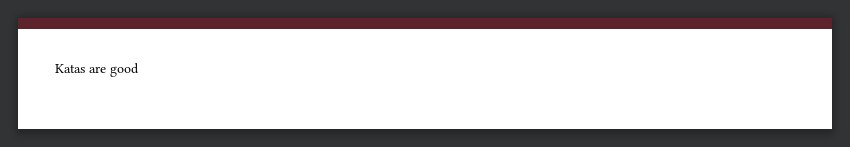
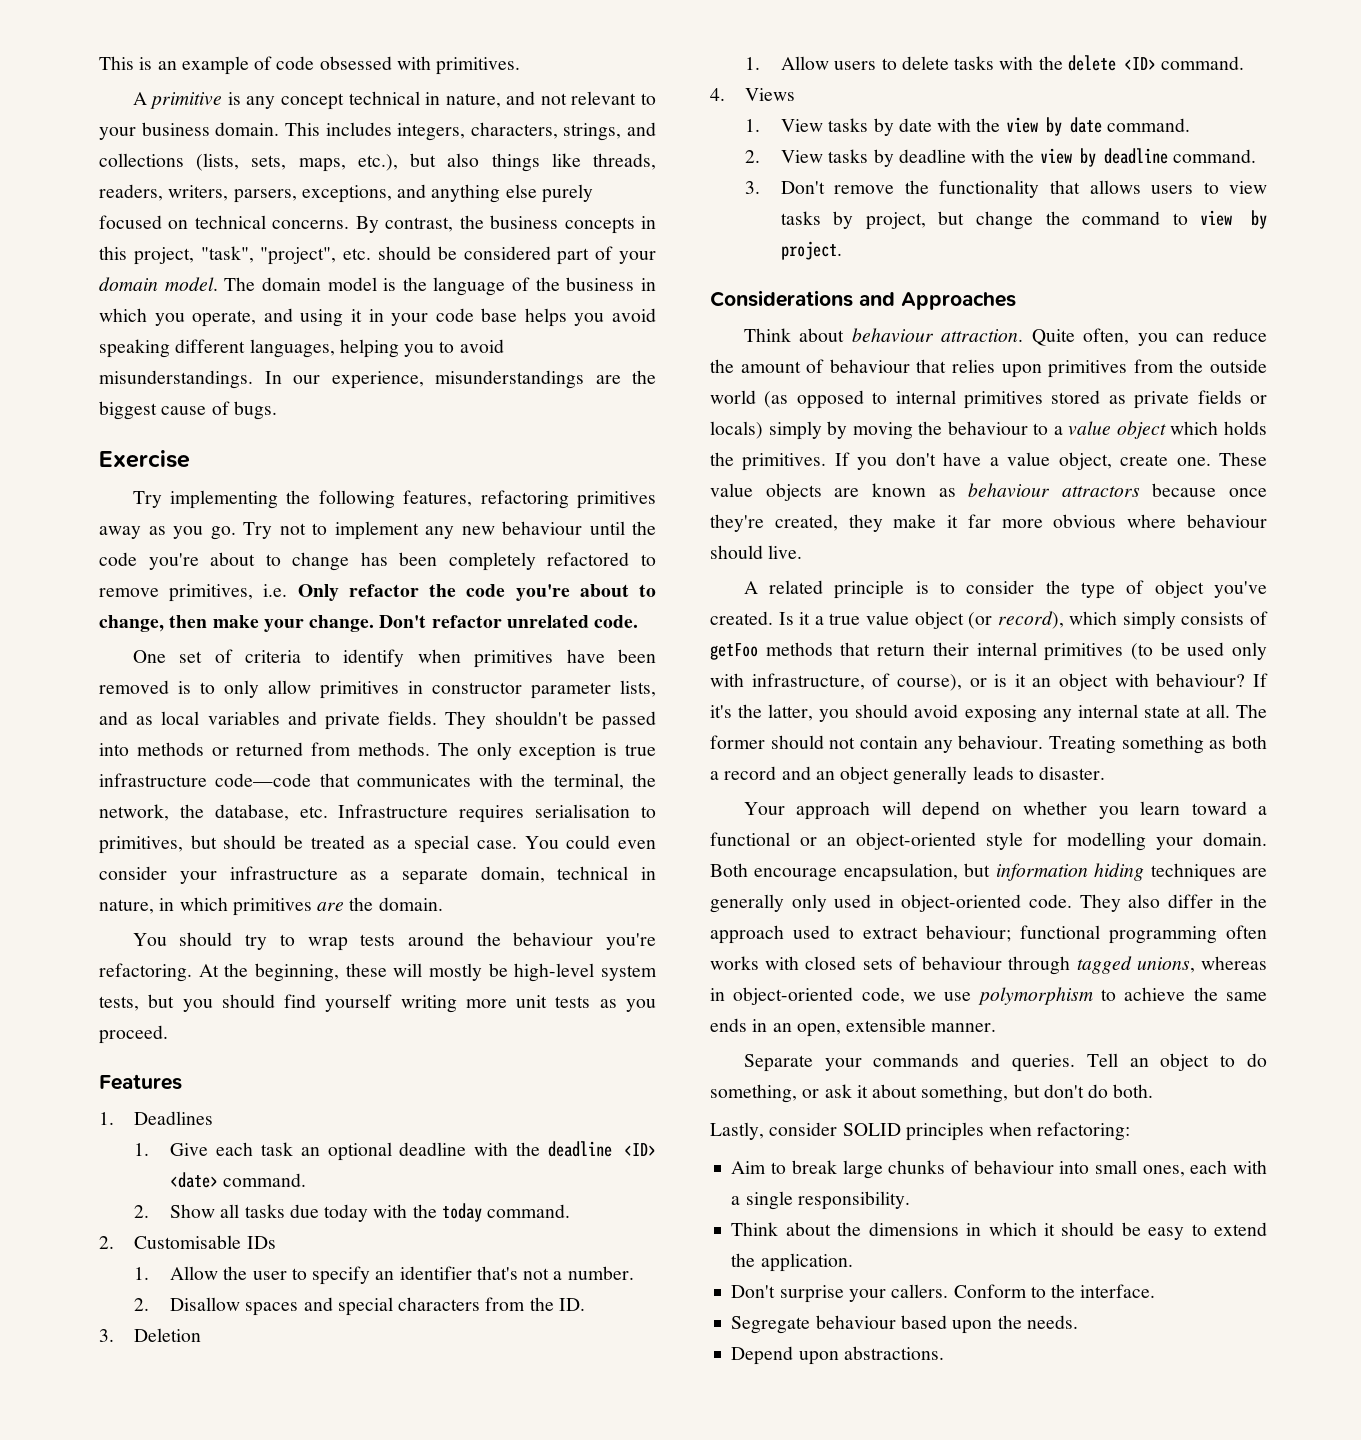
[55,63,139,77] Katas are good -> [99,56,521,75] [132,91,656,110] [99,122,656,141] [99,153,656,172] [99,184,593,203] [99,215,657,234] [99,246,656,265] [99,277,656,296] [99,308,656,327] [99,339,504,358] [99,370,656,389] [99,401,277,420] [99,450,190,468] [132,490,656,509] [99,521,656,540] [99,552,656,571] [99,584,656,602] [99,615,639,632] [132,649,656,668] [99,680,656,699] [99,711,656,730] [99,742,656,761] [99,773,656,790] [99,804,656,823] [99,835,657,854] [99,866,656,885] [99,897,443,916] [132,932,656,951] [99,963,657,982] [99,994,656,1013] [99,1025,168,1044] [99,1074,182,1090] [99,1111,214,1125] [134,1141,657,1161] [169,1172,307,1188] [134,1203,571,1222] [99,1235,276,1249] [134,1266,634,1285] [134,1297,585,1316] [99,1328,202,1342] [745,55,1245,71] [710,88,796,101] [745,117,1190,136] [745,148,1256,167] [745,180,1267,198] [780,210,1267,230] [780,241,842,260] [710,290,1016,310] [743,328,1267,346] [710,359,1267,378] [710,390,1267,409] [710,421,1267,440] [710,452,1267,471] [710,483,1267,501] [710,514,1267,532] [710,545,803,559] [743,580,1267,599] [710,611,1268,630] [710,642,1267,661] [710,673,1268,691] [710,704,1267,723] [710,735,1267,754] [710,766,1106,785] [743,801,1267,820] [710,832,1267,851] [710,863,1267,882] [710,894,1267,913] [710,925,1267,944] [710,956,1267,975] [710,987,1267,1005] [710,1018,997,1037] [743,1053,1267,1072] [710,1084,1154,1103] [710,1122,1131,1141] [731,1160,1267,1179] [731,1191,910,1210] [731,1222,1267,1240] [731,1253,853,1272] [731,1284,1156,1303] [731,1315,1078,1334] [731,1346,944,1365] This is an example of code obsessed with primitives. // A primitive is any concept technical in nature, and not relevant to your business domain. This includes integers, characters, strings, and collections (lists, sets, maps, etc.), but also things like threads, readers, writers, parsers, exceptions, and anything else purely focused on technical concerns. By contrast, the business concepts in this project, "task", "project", etc. should be considered part of your domain model. The domain model is the language of the business in which you operate, and using it in your code base helps you avoid speaking different languages, helping you to avoid misunderstandings. In our experience, misunderstandings are the biggest cause of bugs. // Exercise // Try implementing the following features, refactoring primitives away as you go. Try not to implement any new behaviour until the code you're about to change has been completely refactored to remove primitives, i.e. Only refactor the code you're about to change, then make your change. Don't refactor unrelated code. // One set of criteria to identify when primitives have been removed is to only allow primitives in constructor parameter lists, and as local variables and private fields. They shouldn't be passed into methods or returned from methods. The only exception is true infrastructure code—code that communicates with the terminal, the network, the database, etc. Infrastructure requires serialisation to primitives, but should be treated as a special case. You could even consider your infrastructure as a separate domain, technical in nature, in which primitives are the domain. // You should try to wrap tests around the behaviour you're refactoring. At the beginning, these will mostly be high-level system tests, but you should find yourself writing more unit tests as you proceed. // Features // 1. Deadlines // 1. Give each task an optional deadline with the deadline <ID> <date> command. // 2. Show all tasks due today with the today command. // 2. Customisable IDs // 1. Allow the user to specify an identifier that's not a number. // 2. Disallow spaces and special characters from the ID. // 3. Deletion // 1. Allow users to delete tasks with the delete <ID> command. // 4. Views // 1. View tasks by date with the view by date command. // 2. View tasks by deadline with the view by deadline command. // 3. Don't remove the functionality that allows users to view tasks by project, but change the command to view by project. // Considerations and Approaches // Think about behaviour attraction. Quite often, you can reduce the amount of behaviour that relies upon primitives from the outside world (as opposed to internal primitives stored as private fields or locals) simply by moving the behaviour to a value object which holds the primitives. If you don't have a value object, create one. These value objects are known as behaviour attractors because once they're created, they make it far more obvious where behaviour should live. // A related principle is to consider the type of object you've created. Is it a true value object (or record), which simply consists of getFoo methods that return their internal primitives (to be used only with infrastructure, of course), or is it an object with behaviour? If it's the latter, you should avoid exposing any internal state at all. The former should not contain any behaviour. Treating something as both a record and an object generally leads to disaster. // Your approach will depend on whether you learn toward a functional or an object-oriented style for modelling your domain. Both encourage encapsulation, but information hiding techniques are generally only used in object-oriented code. They also differ in the approach used to extract behaviour; functional programming often works with closed sets of behaviour through tagged unions, whereas in object-oriented code, we use polymorphism to achieve the same ends in an open, extensible manner. // Separate your commands and queries. Tell an object to do something, or ask it about something, but don't do both. // Lastly, consider SOLID principles when refactoring: // Aim to break large chunks of behaviour into small ones, each with a single responsibility. // Think about the dimensions in which it should be easy to extend the application. // Don't surprise your callers. Conform to the interface. // Segregate behaviour based upon the needs. // Depend upon abstractions.

